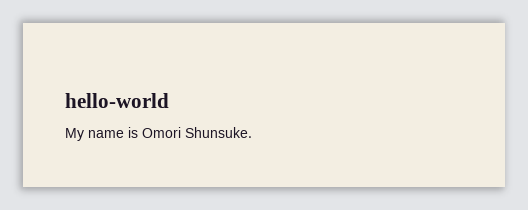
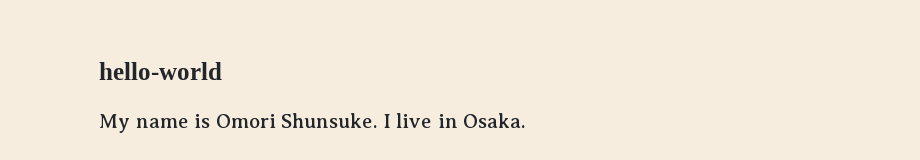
(252, 132) none -> [382,113,526,128] I live in Osaka.

